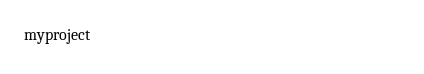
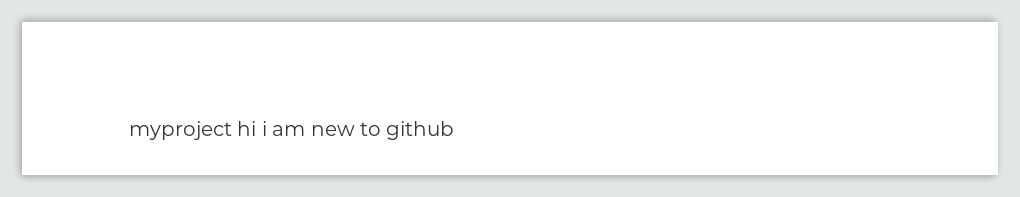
(91, 36) none -> [237,121,455,140] hi i am new to github

